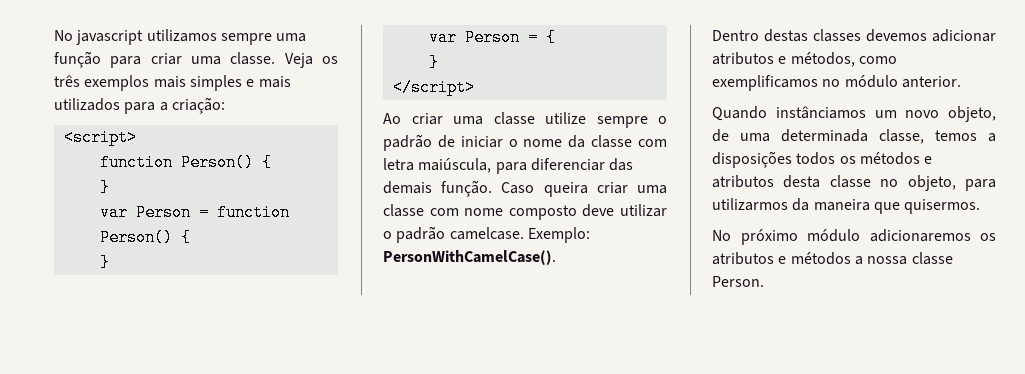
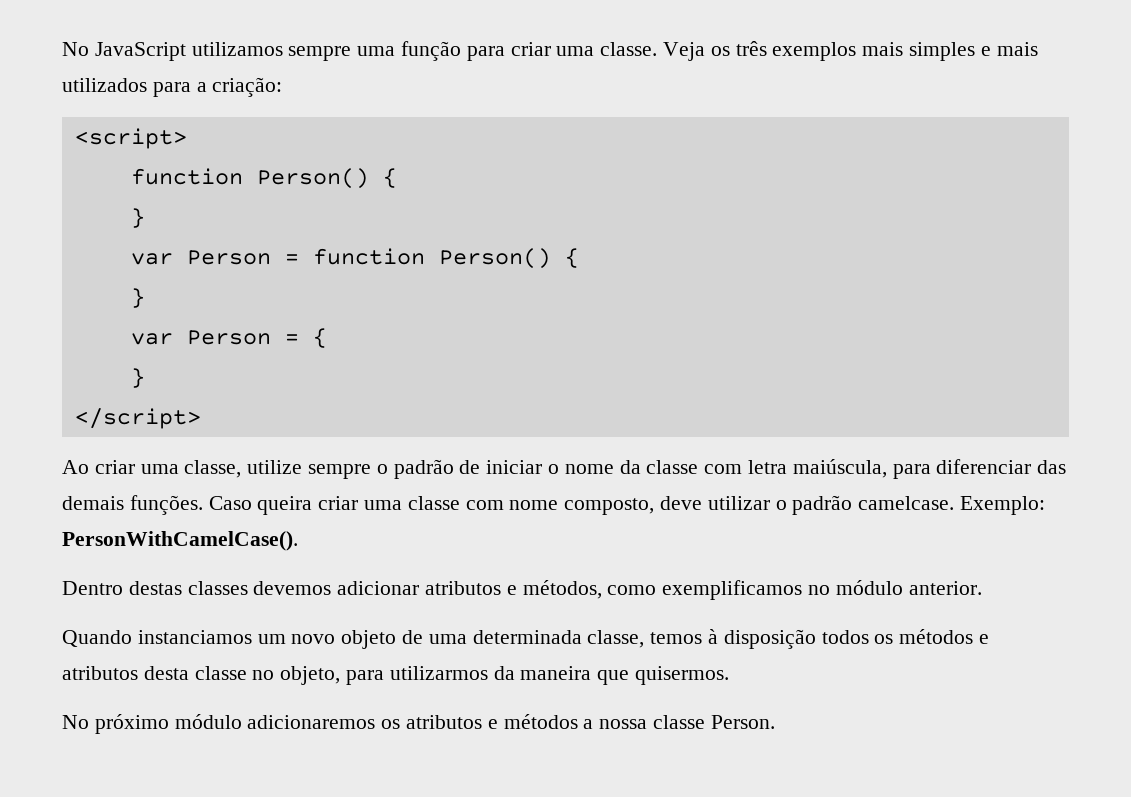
[54,30,144,45] No javascript -> [62,42,186,61] No JavaScript
[493,112,535,125] classe -> [184,460,242,478] classe,
[441,180,493,197] função. -> [129,495,203,515] funções.
[508,205,577,220] composto -> [564,498,655,515] composto,
[775,106,866,119] instânciamos -> [137,630,252,644] instanciamos
[948,106,996,122] objeto, -> [341,630,397,649] objeto
[988,133,996,142] [712,151,792,168] a disposições -> [708,629,816,649] à disposição

